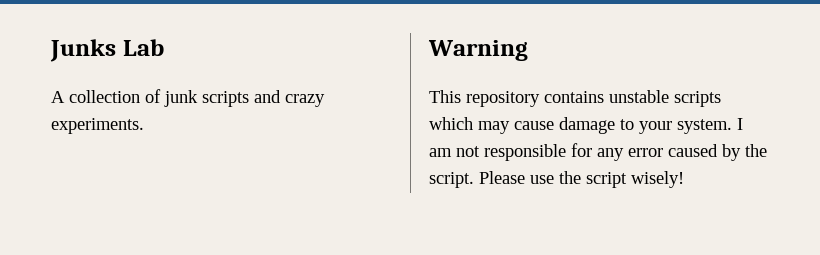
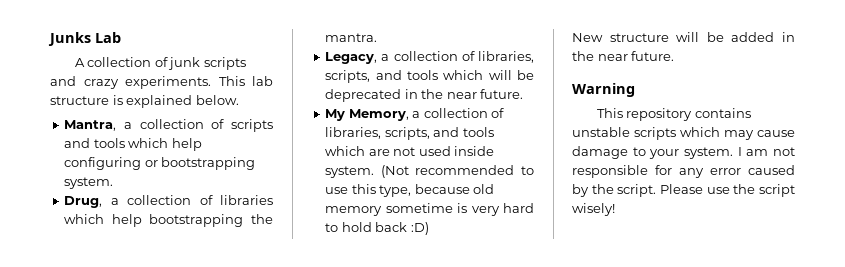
(144, 126) none -> [218,76,273,86] [50,95,239,108] [64,119,273,132] [64,138,202,151] [64,157,256,170] [64,177,114,189] [64,195,273,208] [64,214,273,227] [325,33,378,42] [325,51,534,64] [325,70,534,83] [325,89,524,102] [325,108,505,121] [325,127,494,140] [325,146,495,156] [325,165,534,178] [325,184,495,197] [325,203,534,216] [325,222,429,235] [572,32,795,42] [572,51,675,61] This lab structure is explained below. // Mantra, a collection of scripts and tools which help configuring or bootstrapping system. // Drug, a collection of libraries which help bootstrapping the mantra. // Legacy, a collection of libraries, scripts, and tools which will be deprecated in the near future. // My Memory, a collection of libraries, scripts, and tools which are not used inside system. (Not recommended to use this type, because old memory sometime is very hard to hold back :D) // New structure will be added in the near future.

